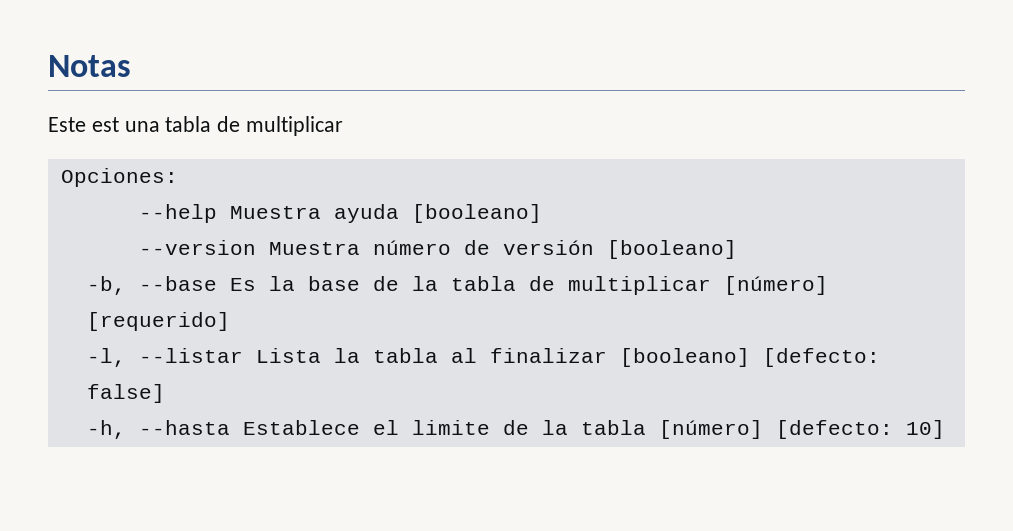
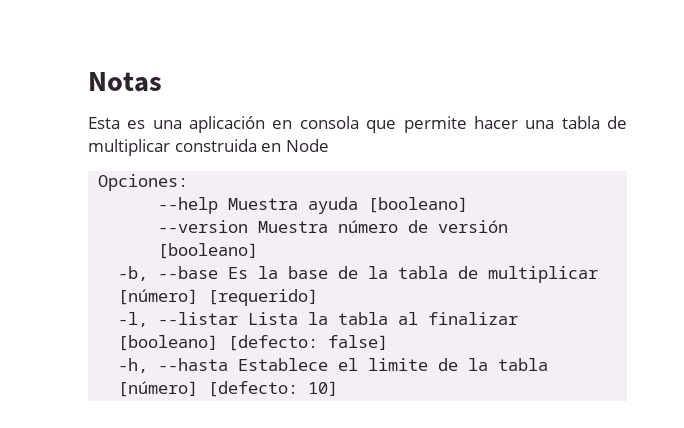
[48,117,119,132] Este est -> [88,116,518,133] Esta es una aplicación en consola que permite hacer
(344, 126) none -> [174,139,329,152] construida en Node

